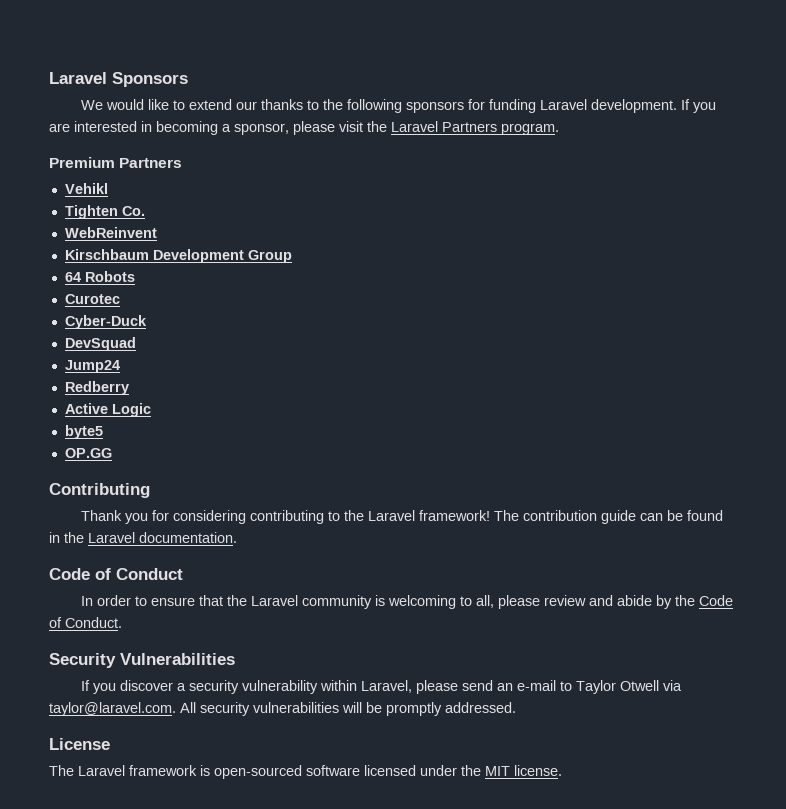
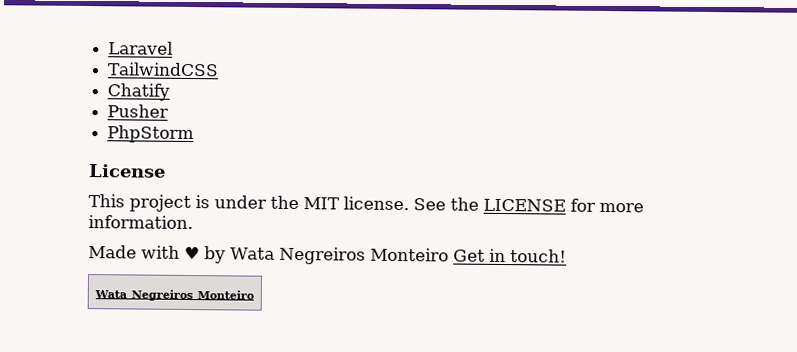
[49,72,188,87] [81,99,717,113] [49,121,559,135] [49,157,183,168] [64,183,108,194] [64,205,145,219] [64,227,157,238] [64,249,292,263] [64,271,135,282] [64,294,120,304] [64,315,147,329] [64,337,136,351] [64,360,120,373] [64,381,129,395] [64,403,151,417] [64,425,103,439] [64,448,112,458] [49,483,150,498] [81,510,724,524] [49,532,237,543] [49,568,183,580] [81,595,734,609] [49,617,122,628] [49,653,235,668] [81,680,683,694] [49,702,516,716] [49,738,110,750] [49,765,562,779] Laravel Sponsors // We would like to extend our thanks to the following sponsors for funding Laravel development. If you are interested in becoming a sponsor, please visit the Laravel Partners program. // Premium Partners // Vehikl // Tighten Co. // WebReinvent // Kirschbaum Development Group // 64 Robots // Curotec // Cyber-Duck // DevSquad // Jump24 // Redberry // Active Logic // byte5 // OP.GG // Contributing // Thank you for considering contributing to the Laravel framework! The contribution guide can be found in the Laravel documentation. // Code of Conduct // In order to ensure that the Laravel community is welcoming to all, please review and abide by the Code of Conduct. // Security Vulnerabilities // If you discover a security vulnerability within Laravel, please send an e-mail to Taylor Otwell via taylor@laravel.com. All security vulnerabilities will be promptly addressed. // License // The Laravel framework is open-sourced software licensed under the MIT license. -> [108,41,174,55] [107,62,220,77] [107,83,171,101] [107,104,170,118] [107,125,195,144] [88,164,166,178] [88,194,644,213] [88,215,193,230] [88,245,567,265] [94,289,254,302] Laravel // TailwindCSS // Chatify // Pusher // PhpStorm // License // This project is under the MIT license. See the LICENSE for more information. // Made with ♥ by Wata Negreiros Monteiro Get in touch! // Wata Negreiros Monteiro

